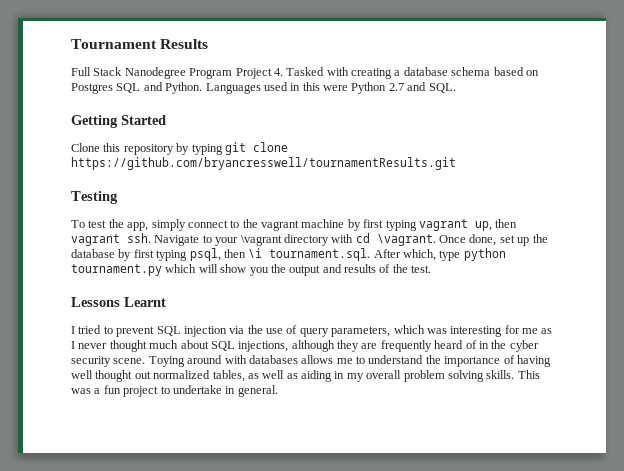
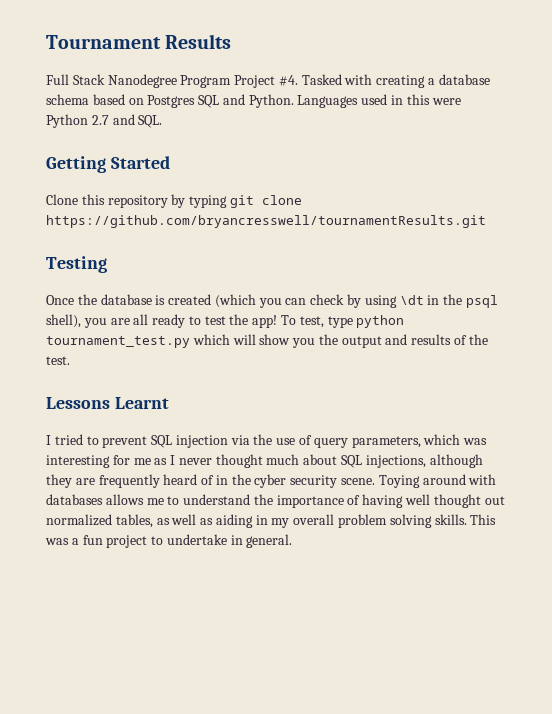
[273,68,283,76] 4. -> [278,75,298,86] #4.
[71,219,518,231] [71,233,548,246] [71,248,436,261] To test the app, simply connect to the vagrant machine by first typing vagrant up, then vagrant ssh. Navigate to your \vagrant directory with cd \vagrant. Once done, set up the database by first typing psql, then \i tournament.sql. After which, -> [46,294,498,308] [46,314,324,328] Once the database is created (which you can check by using \dt in the psql shell), you are all ready to test the app! To test,
[71,264,162,276] tournament.py -> [46,336,190,348] tournament_test.py

